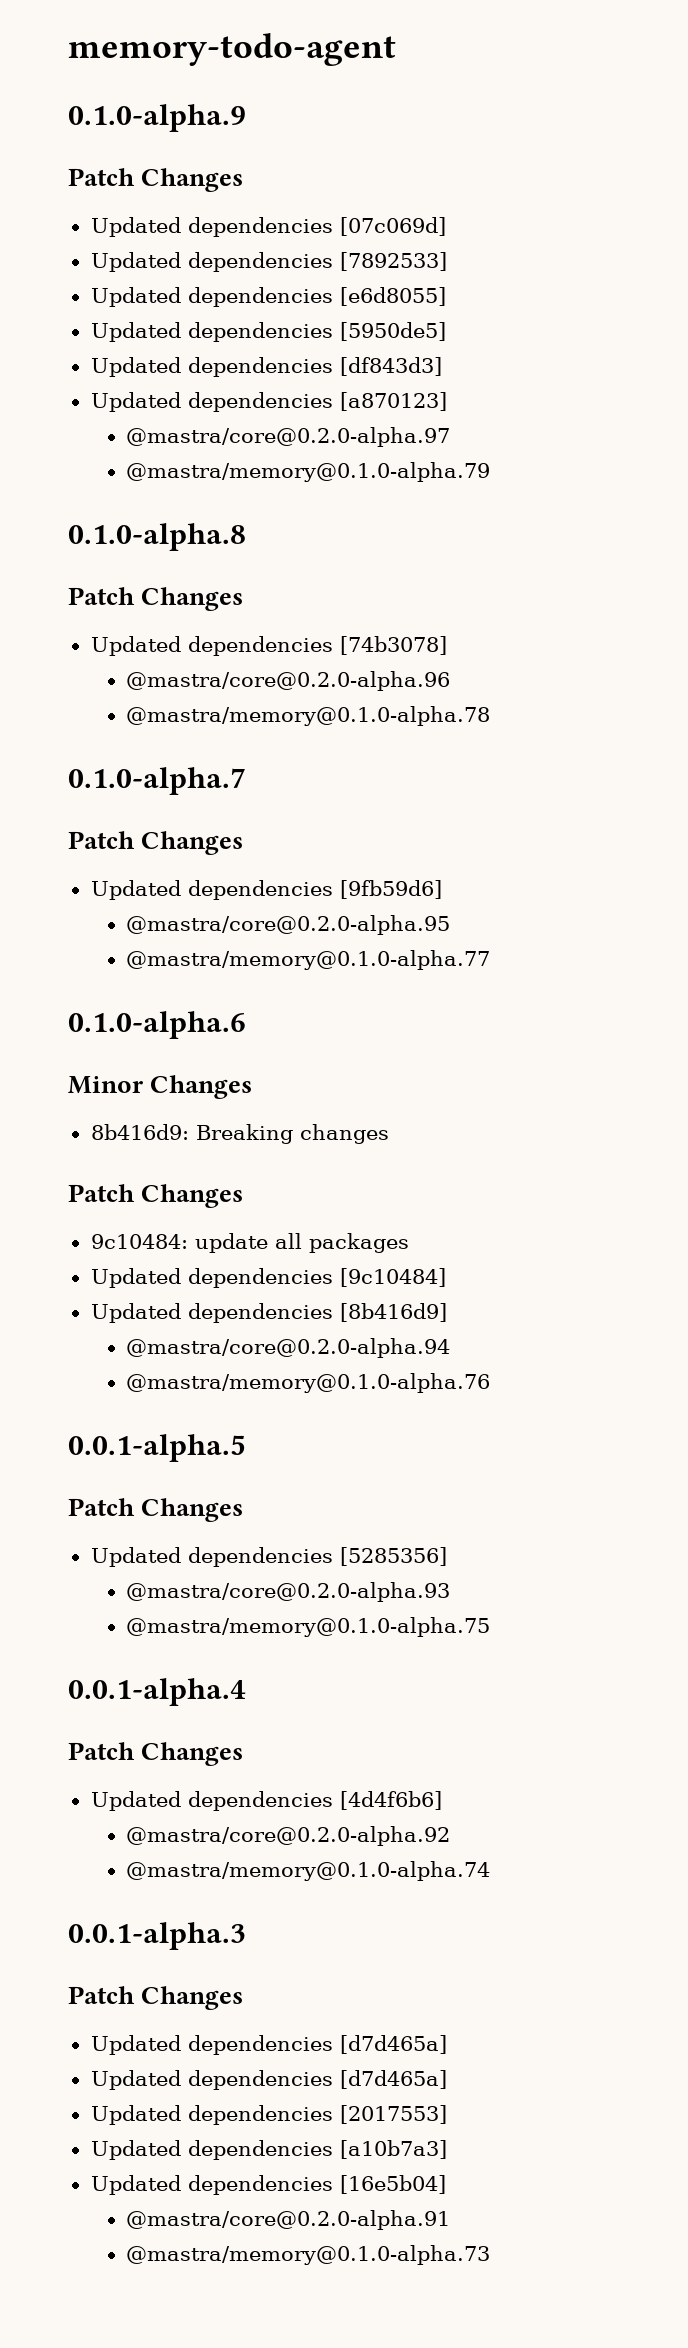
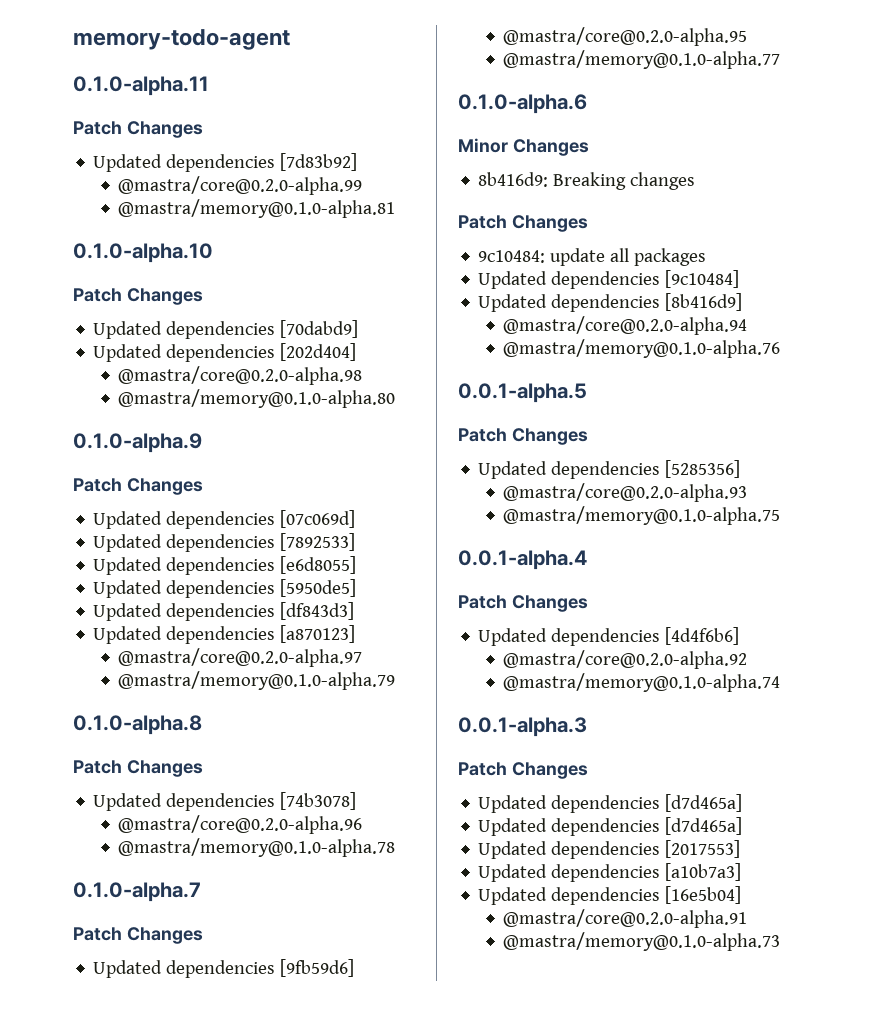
(396, 49) none -> [73,76,209,96] [73,121,203,138] [93,153,358,172] [118,176,363,195] [118,199,396,218] [73,243,213,263] [73,288,203,305] [93,320,359,339] [93,343,357,362] [118,366,363,385] [118,389,396,408] // 0.1.0-alpha.11 // Patch Changes // Updated dependencies [7d83b92] // @mastra/core@0.2.0-alpha.99 // @mastra/memory@0.1.0-alpha.81 // 0.1.0-alpha.10 // Patch Changes // Updated dependencies [70dabd9] // Updated dependencies [202d404] // @mastra/core@0.2.0-alpha.98 // @mastra/memory@0.1.0-alpha.80

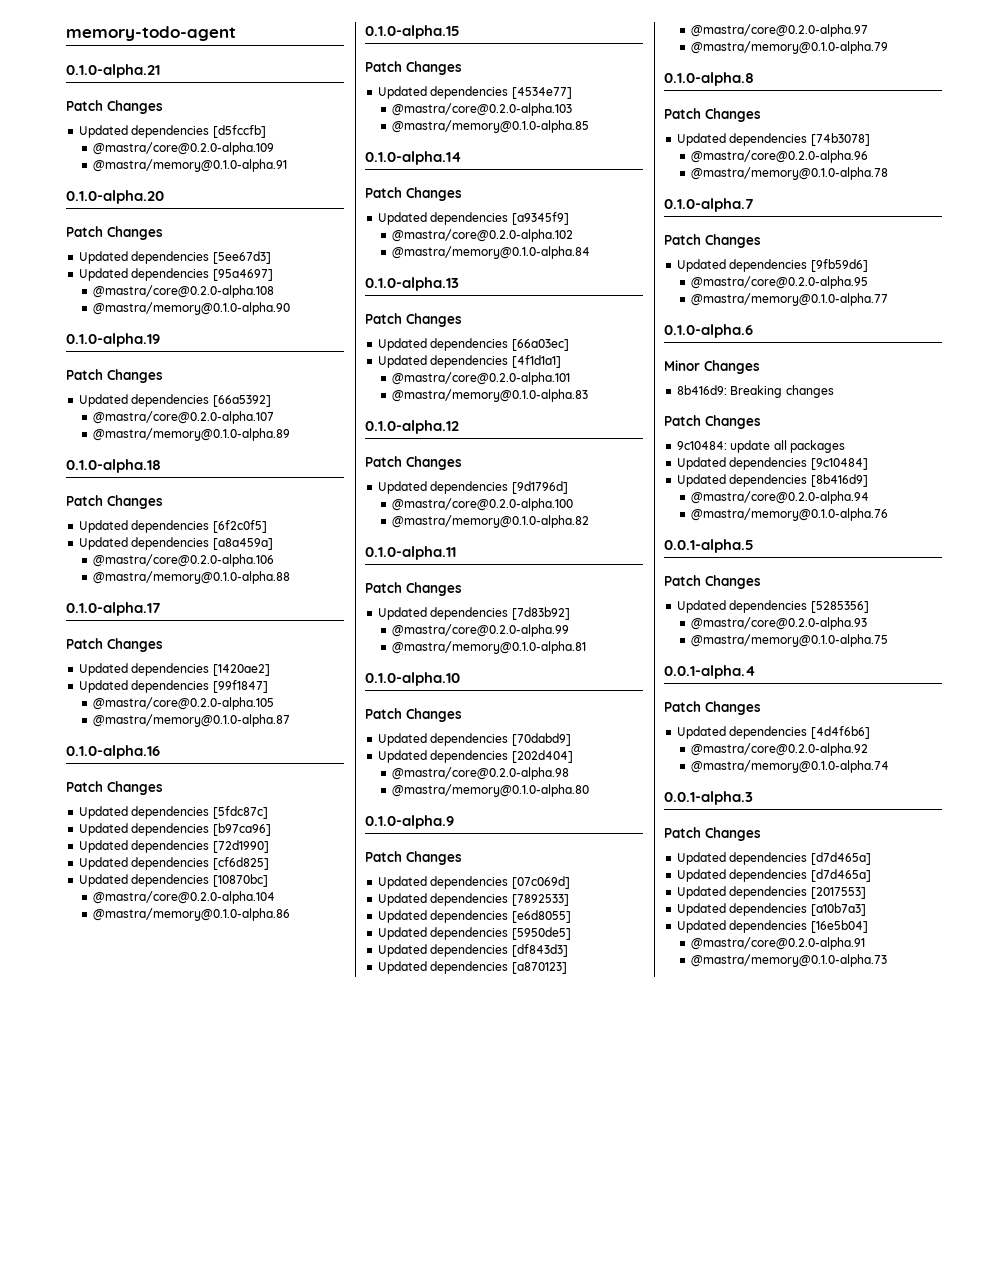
(290, 39) none -> [66,64,160,78] [66,100,163,114] [79,125,266,138] [92,142,274,155] [92,159,287,172] [66,190,164,204] [66,226,163,240] [79,251,271,264] [79,268,273,281] [92,285,274,298] [92,302,290,315] [66,333,160,347] [66,369,163,383] [79,394,271,407] [92,411,274,424] [92,428,290,441] [66,459,161,473] [66,495,163,509] [79,520,267,533] [79,537,273,550] [92,554,274,567] [92,571,290,584] [66,602,161,616] [66,638,163,652] [79,663,270,676] [79,680,268,693] [92,697,274,710] [92,714,290,727] [66,745,160,759] [66,781,163,795] [79,806,268,819] [79,823,271,836] [79,840,269,853] [79,857,269,870] [79,874,268,887] [92,891,275,904] [92,908,290,921] [365,25,460,39] [365,61,462,75] [378,86,572,99] [391,103,572,116] [391,120,589,133] [365,151,462,165] [365,187,462,201] [378,212,569,225] [391,229,573,242] [391,246,590,259] [365,277,459,291] [365,313,462,327] [378,338,569,351] [378,355,561,368] [391,372,570,385] [391,389,588,402] [365,420,459,434] [365,456,462,470] [378,481,568,494] [391,498,573,511] [391,515,589,528] // 0.1.0-alpha.21 // Patch Changes // Updated dependencies [d5fccfb] // @mastra/core@0.2.0-alpha.109 // @mastra/memory@0.1.0-alpha.91 // 0.1.0-alpha.20 // Patch Changes // Updated dependencies [5ee67d3] // Updated dependencies [95a4697] // @mastra/core@0.2.0-alpha.108 // @mastra/memory@0.1.0-alpha.90 // 0.1.0-alpha.19 // Patch Changes // Updated dependencies [66a5392] // @mastra/core@0.2.0-alpha.107 // @mastra/memory@0.1.0-alpha.89 // 0.1.0-alpha.18 // Patch Changes // Updated dependencies [6f2c0f5] // Updated dependencies [a8a459a] // @mastra/core@0.2.0-alpha.106 // @mastra/memory@0.1.0-alpha.88 // 0.1.0-alpha.17 // Patch Changes // Updated dependencies [1420ae2] // Updated dependencies [99f1847] // @mastra/core@0.2.0-alpha.105 // @mastra/memory@0.1.0-alpha.87 // 0.1.0-alpha.16 // Patch Changes // Updated dependencies [5fdc87c] // Updated dependencies [b97ca96] // Updated dependencies [72d1990] // Updated dependencies [cf6d825] // Updated dependencies [10870bc] // @mastra/core@0.2.0-alpha.104 // @mastra/memory@0.1.0-alpha.86 // 0.1.0-alpha.15 // Patch Changes // Updated dependencies [4534e77] // @mastra/core@0.2.0-alpha.103 // @mastra/memory@0.1.0-alpha.85 // 0.1.0-alpha.14 // Patch Changes // Updated dependencies [a9345f9] // @mastra/core@0.2.0-alpha.102 // @mastra/memory@0.1.0-alpha.84 // 0.1.0-alpha.13 // Patch Changes // Updated dependencies [66a03ec] // Updated dependencies [4f1d1a1] // @mastra/core@0.2.0-alpha.101 // @mastra/memory@0.1.0-alpha.83 // 0.1.0-alpha.12 // Patch Changes // Updated dependencies [9d1796d] // @mastra/core@0.2.0-alpha.100 // @mastra/memory@0.1.0-alpha.82

